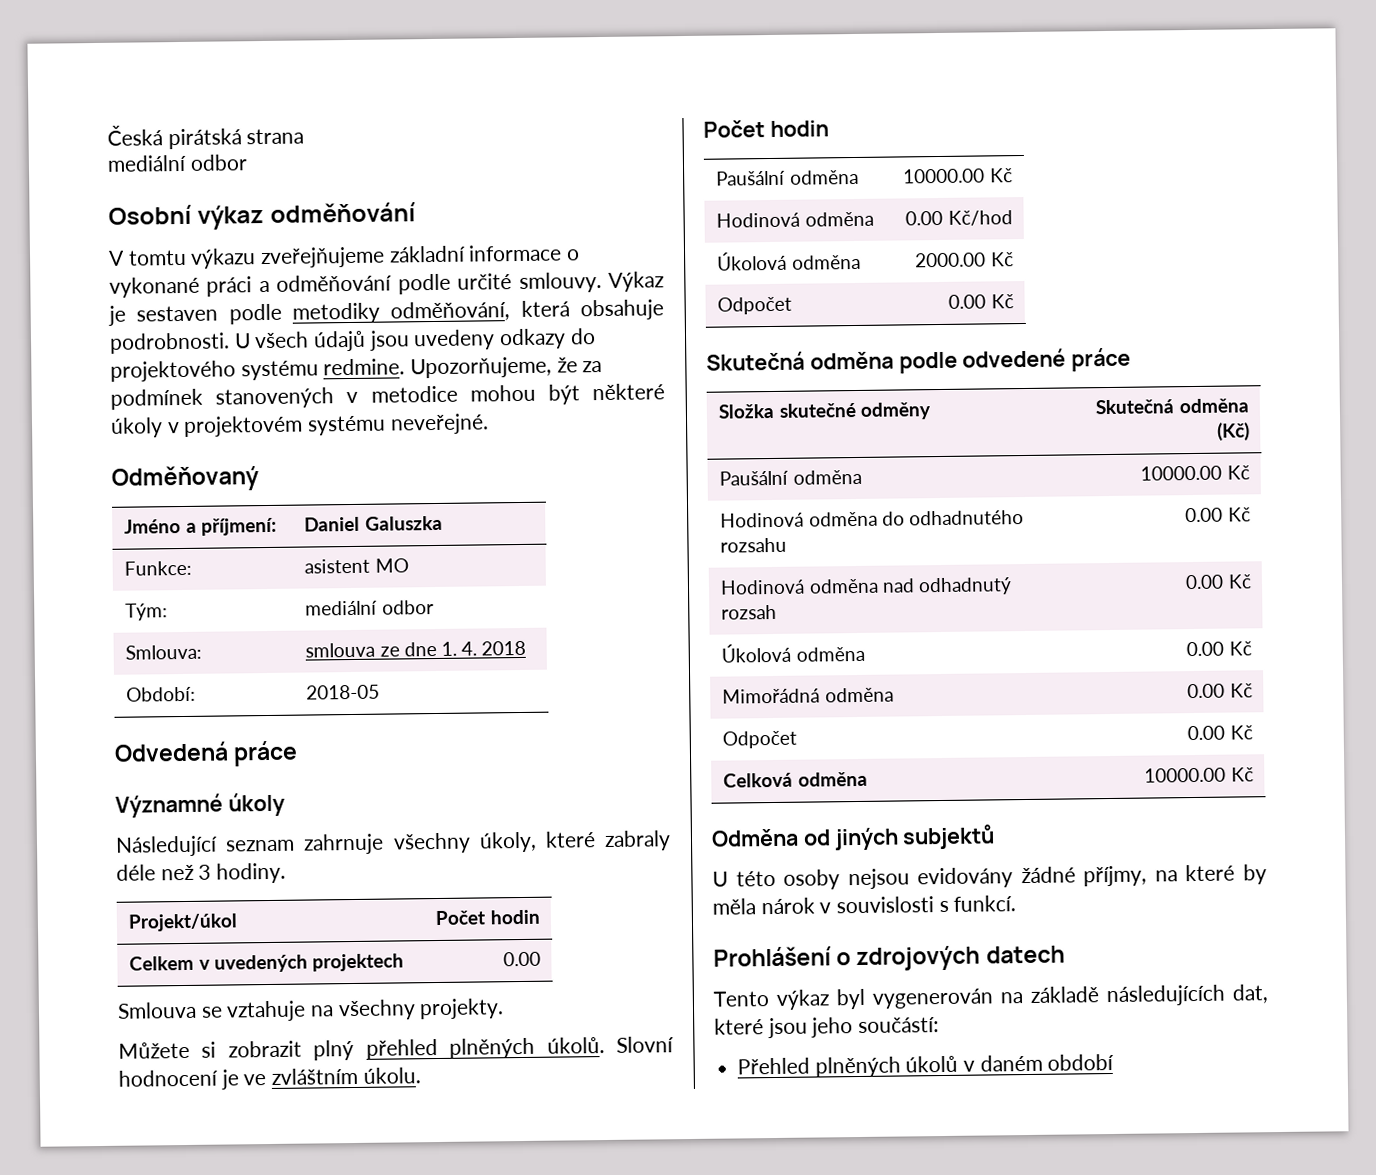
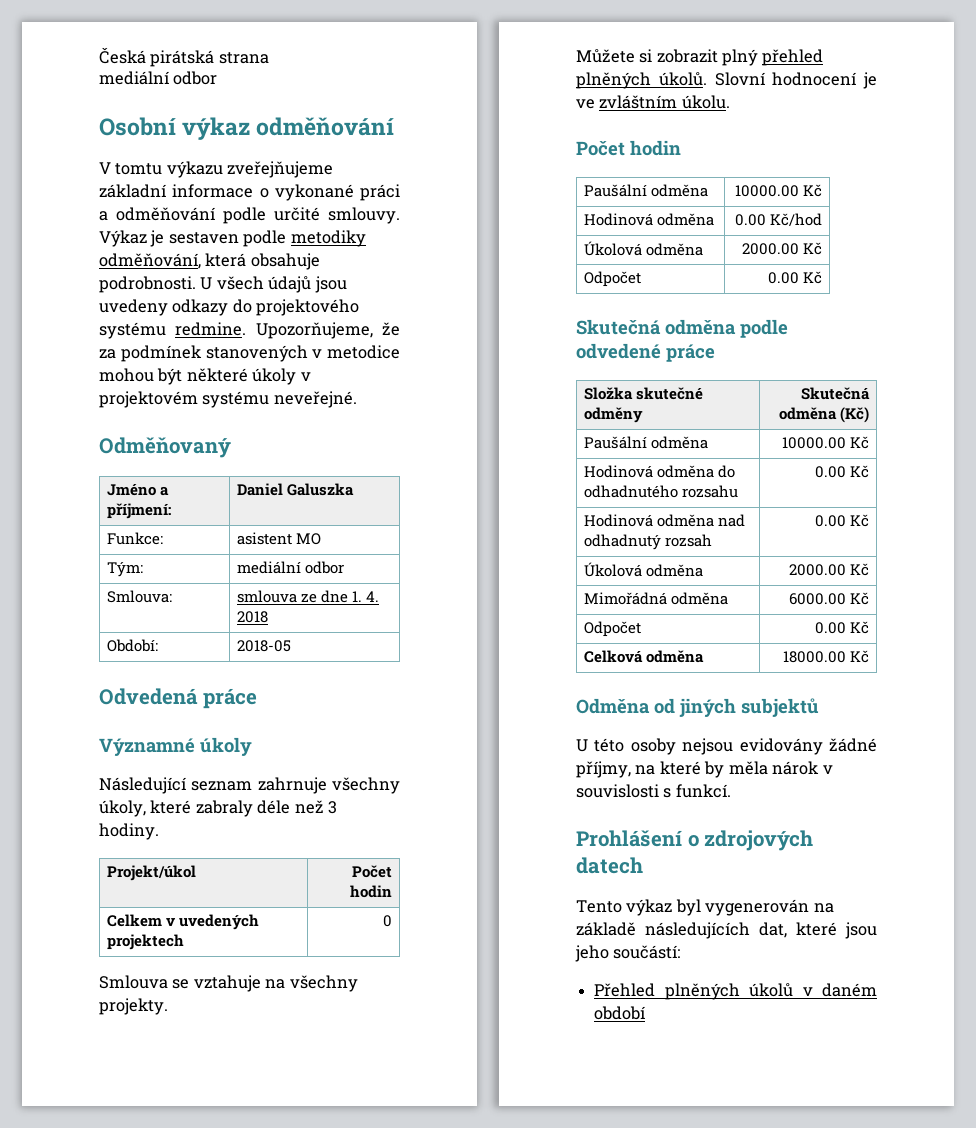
[502,951,541,967] 0.00 -> [382,915,392,927] 0
[1186,641,1225,657] 0.00 -> [788,564,846,576] 2000.00
[1187,683,1226,699] 0.00 -> [788,593,846,605] 6000.00
[1144,767,1227,783] 10000.00 -> [782,651,846,663] 18000.00

